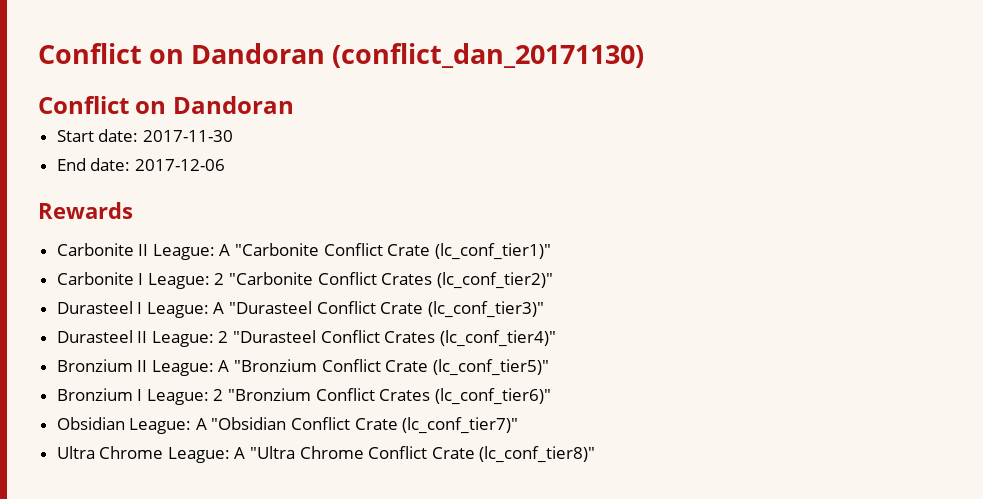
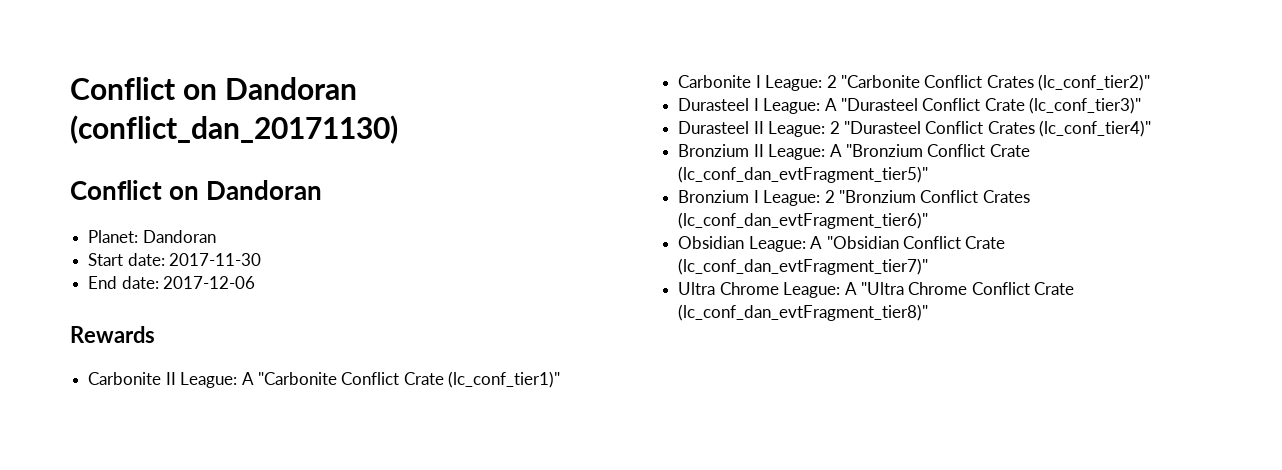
(294, 105) none -> [88,230,216,243] // Planet: Dandoran
[432,359,549,376] (lc_conf_tier5)" -> [678,166,929,183] (lc_conf_dan_evtFragment_tier5)"
[434,388,551,405] (lc_conf_tier6)" -> [678,212,929,229] (lc_conf_dan_evtFragment_tier6)"
[402,417,519,434] (lc_conf_tier7)" -> [678,258,929,275] (lc_conf_dan_evtFragment_tier7)"
[479,446,596,463] (lc_conf_tier8)" -> [678,304,929,321] (lc_conf_dan_evtFragment_tier8)"

